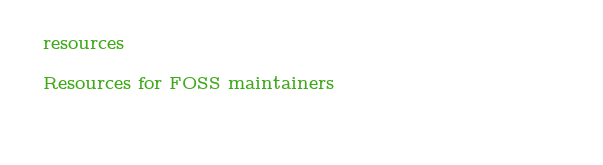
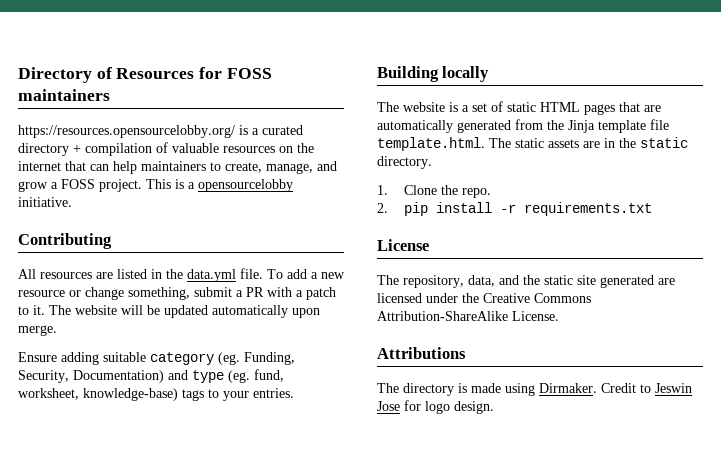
[43,40,124,49] resources // -> [18,67,112,83] Directory of
(334, 82) none -> [18,125,303,138] [18,142,314,156] [18,161,337,174] [18,179,293,192] [18,197,72,207] [18,233,112,249] [18,268,345,282] [18,287,336,300] [18,305,320,318] [18,325,57,336] [18,352,295,365] [18,369,284,383] [18,388,294,401] [377,66,490,82] [377,101,661,115] [377,119,669,133] [377,137,688,151] [377,156,432,169] [377,185,491,198] [377,202,652,216] [377,239,429,251] [377,275,675,288] [377,293,591,303] [377,311,559,321] [377,347,466,359] [377,383,692,396] [377,400,494,414] // https://resources.opensourcelobby.org/ is a curated directory + compilation of valuable resources on the internet that can help maintainers to create, manage, and grow a FOSS project. This is a opensourcelobby initiative. // Contributing // All resources are listed in the data.yml file. To add a new resource or change something, submit a PR with a patch to it. The website will be updated automatically upon merge. // Ensure adding suitable category (eg. Funding, Security, Documentation) and type (eg. fund, worksheet, knowledge-base) tags to your entries. // Building locally // The website is a set of static HTML pages that are automatically generated from the Jinja template file template.html. The static assets are in the static directory. // 1. Clone the repo. // 2. pip install -r requirements.txt // License // The repository, data, and the static site generated are licensed under the Creative Commons Attribution-ShareAlike License. // Attributions // The directory is made using Dirmaker. Credit to Jeswin Jose for logo design.

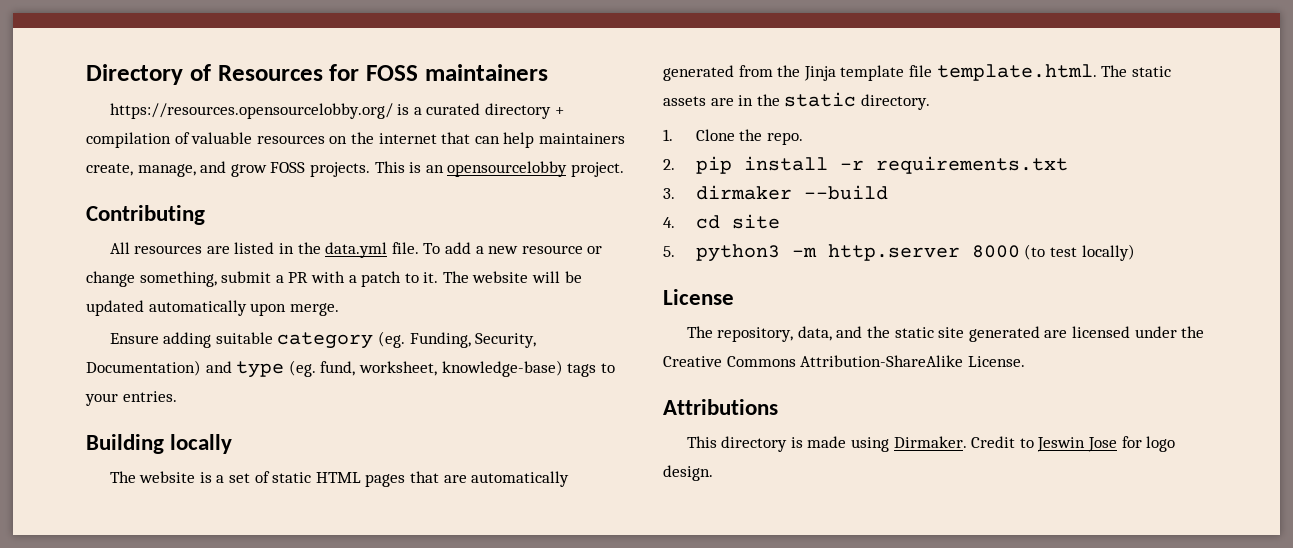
[210,162,221,171] to -> (625, 138) none
[51,179,293,192] [18,197,72,207] a FOSS project. This is a opensourcelobby initiative. -> [270,161,624,177] FOSS projects. This is an opensourcelobby project.
(652, 209) none -> [663,185,888,200] [663,214,780,229] [663,244,1135,262] // 3. dirmaker --build // 4. cd site // 5. python3 -m http.server 8000 (to test locally)
[377,383,399,393] The -> [686,436,717,448] This

